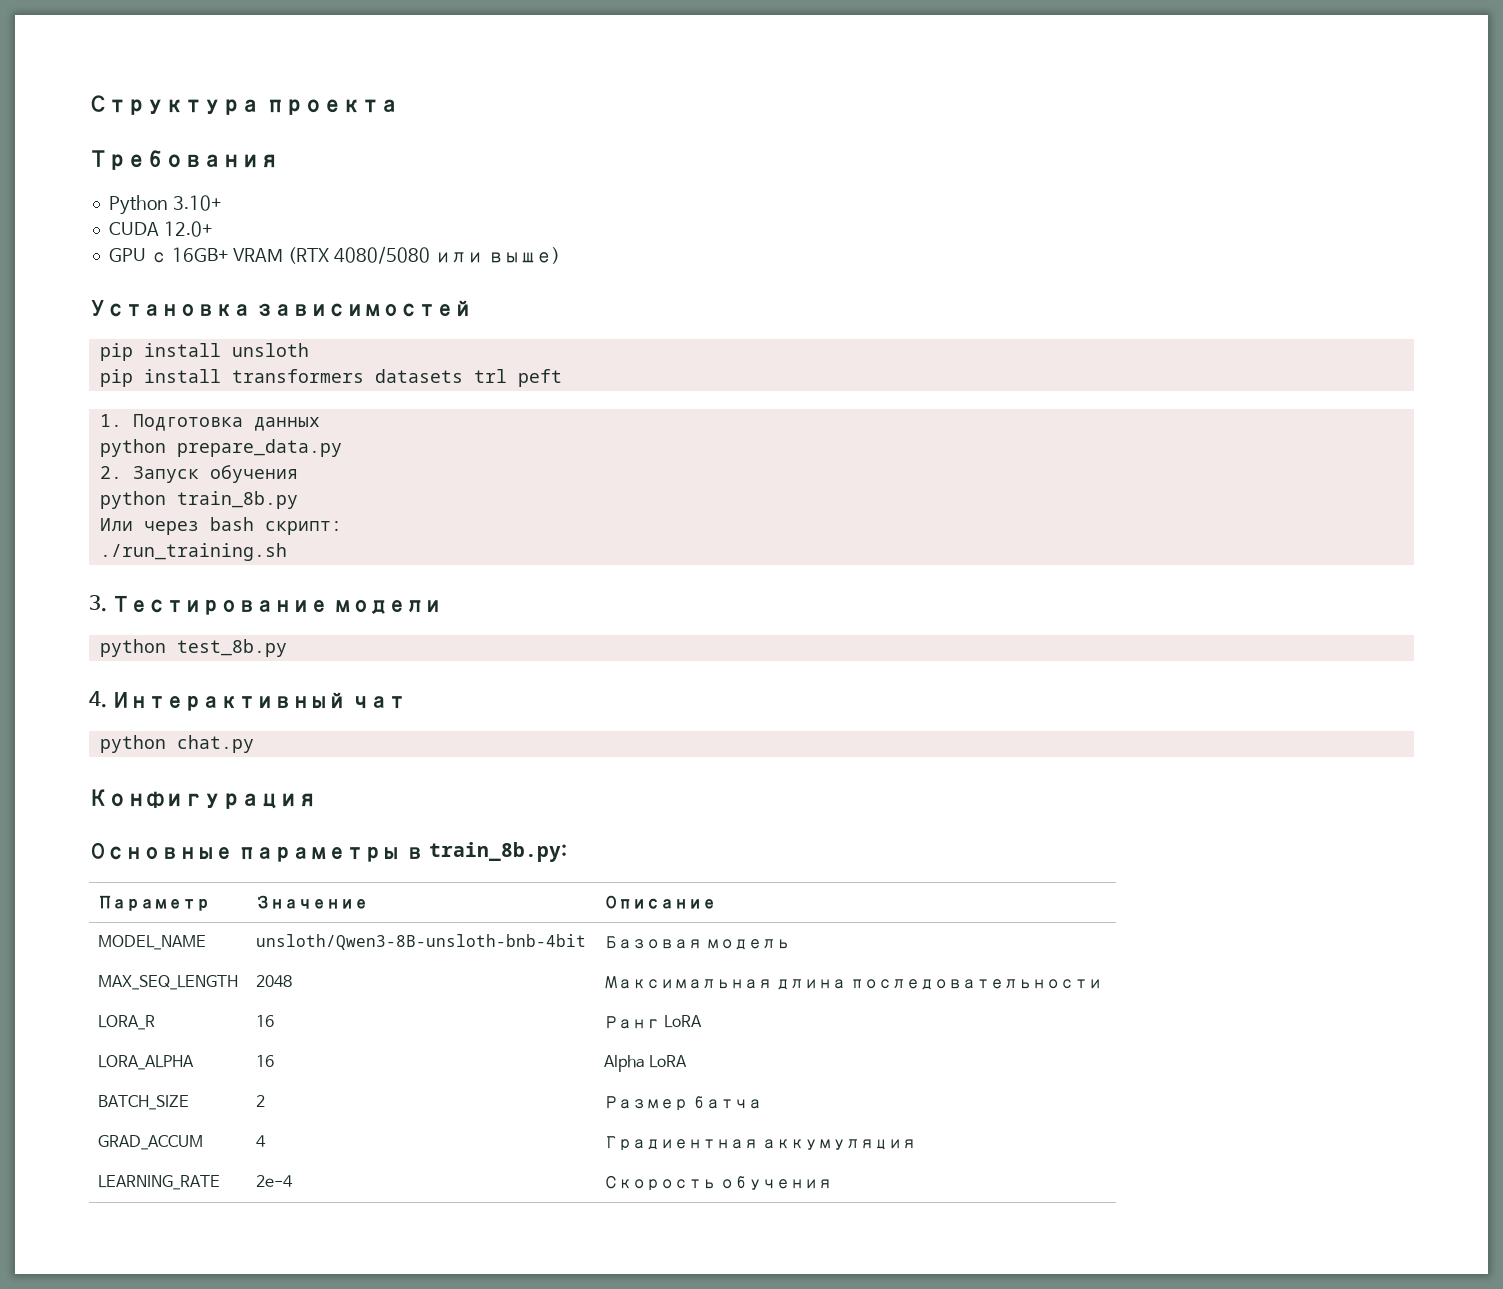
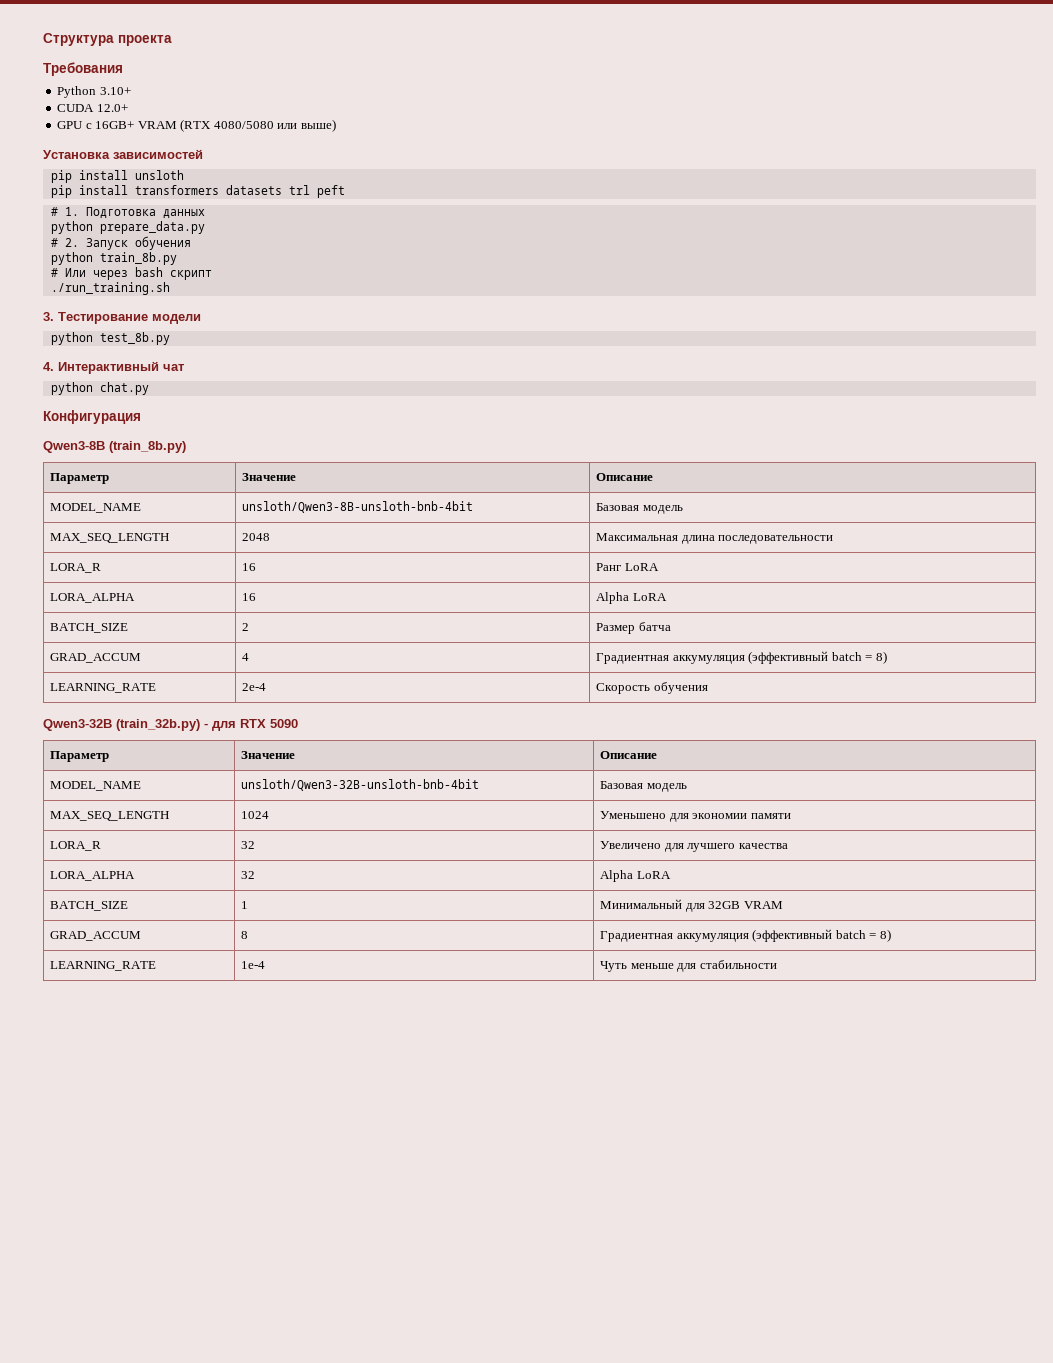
(562, 378) none -> [50,207,58,216] #
(342, 448) none -> [50,238,58,247] #
(298, 500) none -> [50,268,58,277] #
[264,521,342,535] скрипт: -> [169,270,212,280] скрипт
[89,842,567,862] Основные параметры в train_8b.py: -> [43,441,186,453] Qwen3-8B (train_8b.py)
(917, 1144) none -> [748,651,887,664] (эффективный batch = 8)
(833, 1183) none -> [43,719,298,731] [50,751,110,762] [241,751,296,759] [600,751,658,759] [50,781,142,791] [241,779,480,791] [600,781,687,792] [50,811,170,821] [241,811,270,819] [600,811,791,822] [50,841,102,851] [241,841,256,849] [600,841,788,852] [50,871,136,881] [241,871,256,879] [600,870,671,882] [50,901,129,911] [241,901,249,909] [600,899,783,912] [50,931,142,941] [241,931,249,939] [600,929,891,942] [50,961,157,971] [241,961,266,969] [600,960,777,972] // Qwen3-32B (train_32b.py) - для RTX 5090 // Параметр | Значение | Описание // MODEL_NAME | unsloth/Qwen3-32B-unsloth-bnb-4bit | Базовая модель // MAX_SEQ_LENGTH | 1024 | Уменьшено для экономии памяти // LORA_R | 32 | Увеличено для лучшего качества // LORA_ALPHA | 32 | Alpha LoRA // BATCH_SIZE | 1 | Минимальный для 32GB VRAM // GRAD_ACCUM | 8 | Градиентная аккумуляция (эффективный batch = 8) // LEARNING_RATE | 1e-4 | Чуть меньше для стабильности

